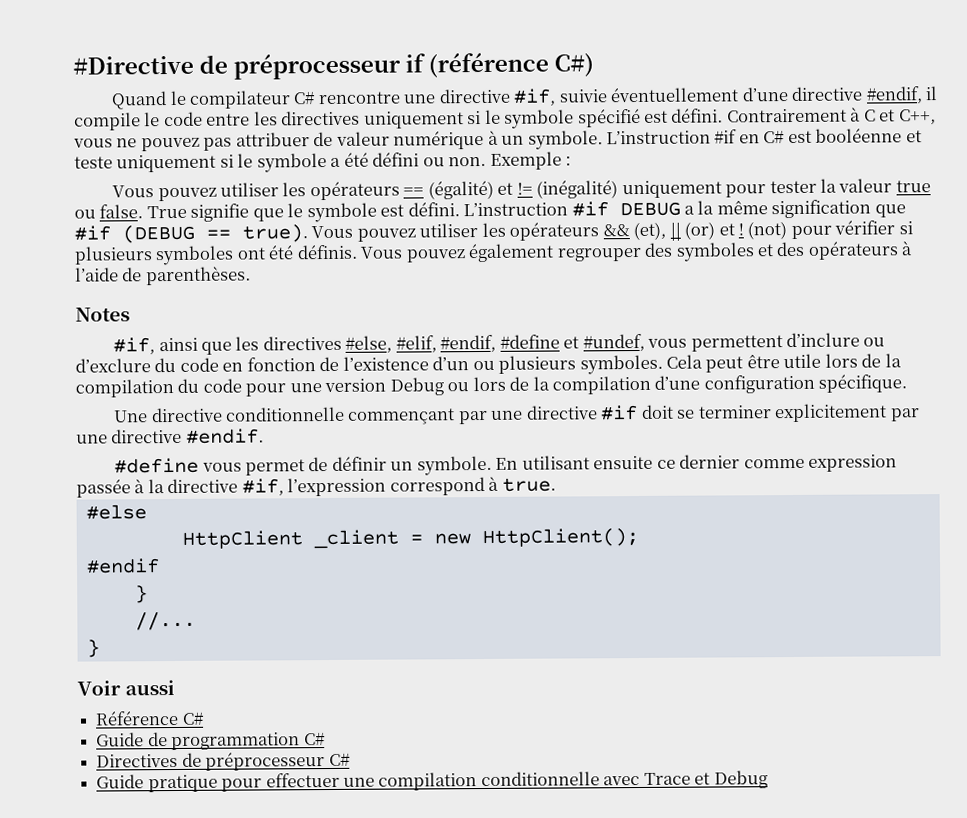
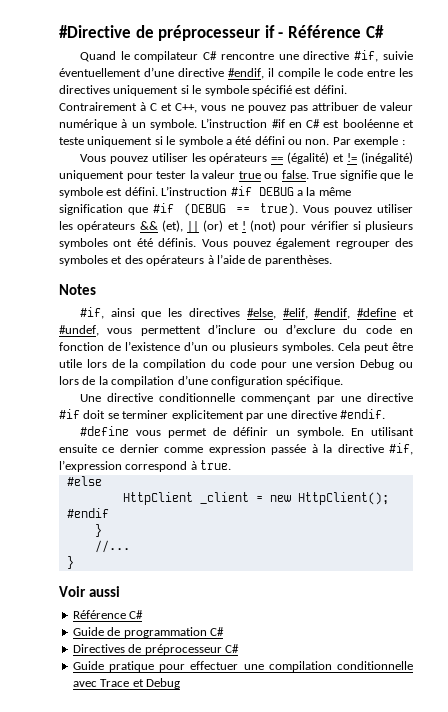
[428,52,595,78] (référence C#) -> [278,25,384,38] - Référence C#
[489,151,562,170] Exemple -> [332,136,399,147] Par exemple

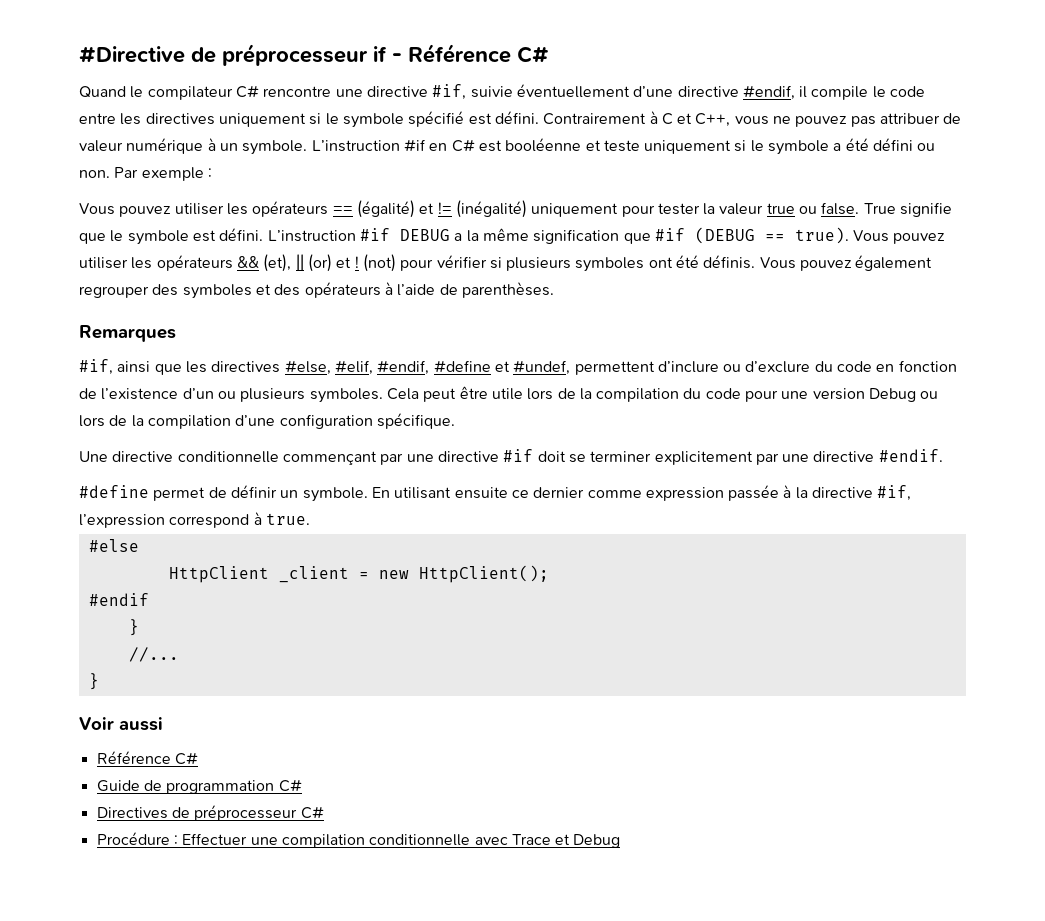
[59,284,96,295] Notes -> [79,325,176,342] Remarques
[107,328,133,334] vous -> (571, 367) none
[135,430,161,436] vous -> (149, 491) none
[72,661,239,672] Guide pratique pour effectuer -> [96,832,248,845] Procédure : Effectuer

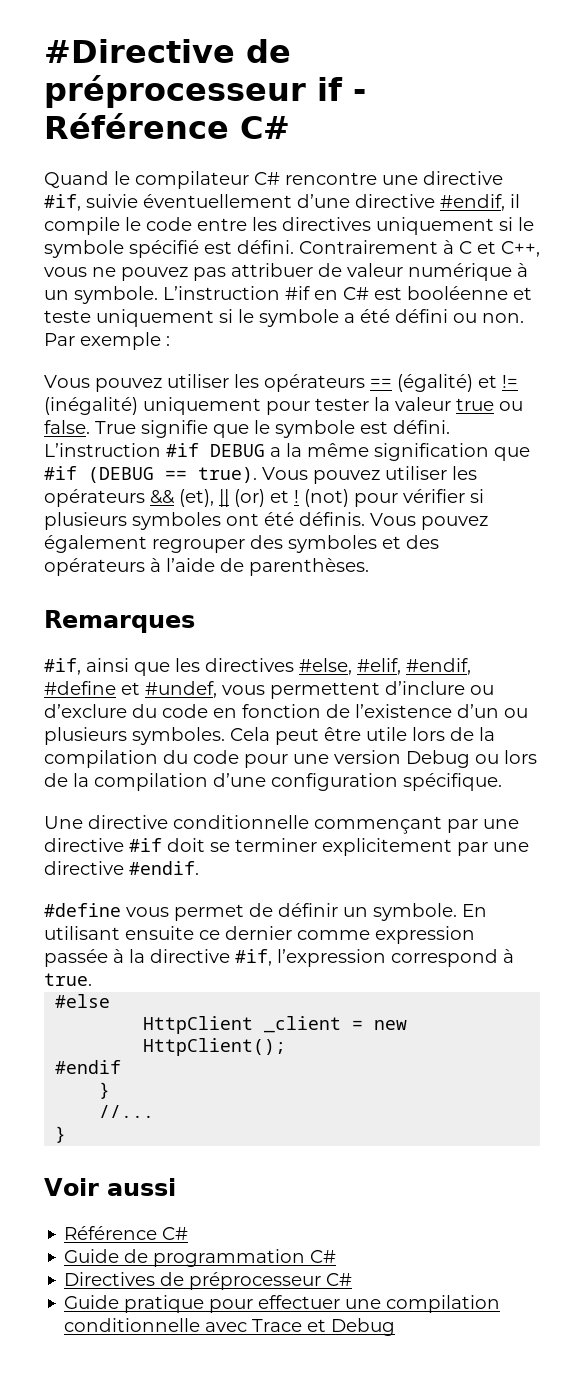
(571, 367) none -> [222,685,265,695] vous
(149, 491) none -> [126,907,169,917] vous
[96,832,248,845] Procédure : Effectuer -> [64,1295,341,1313] Guide pratique pour effectuer

